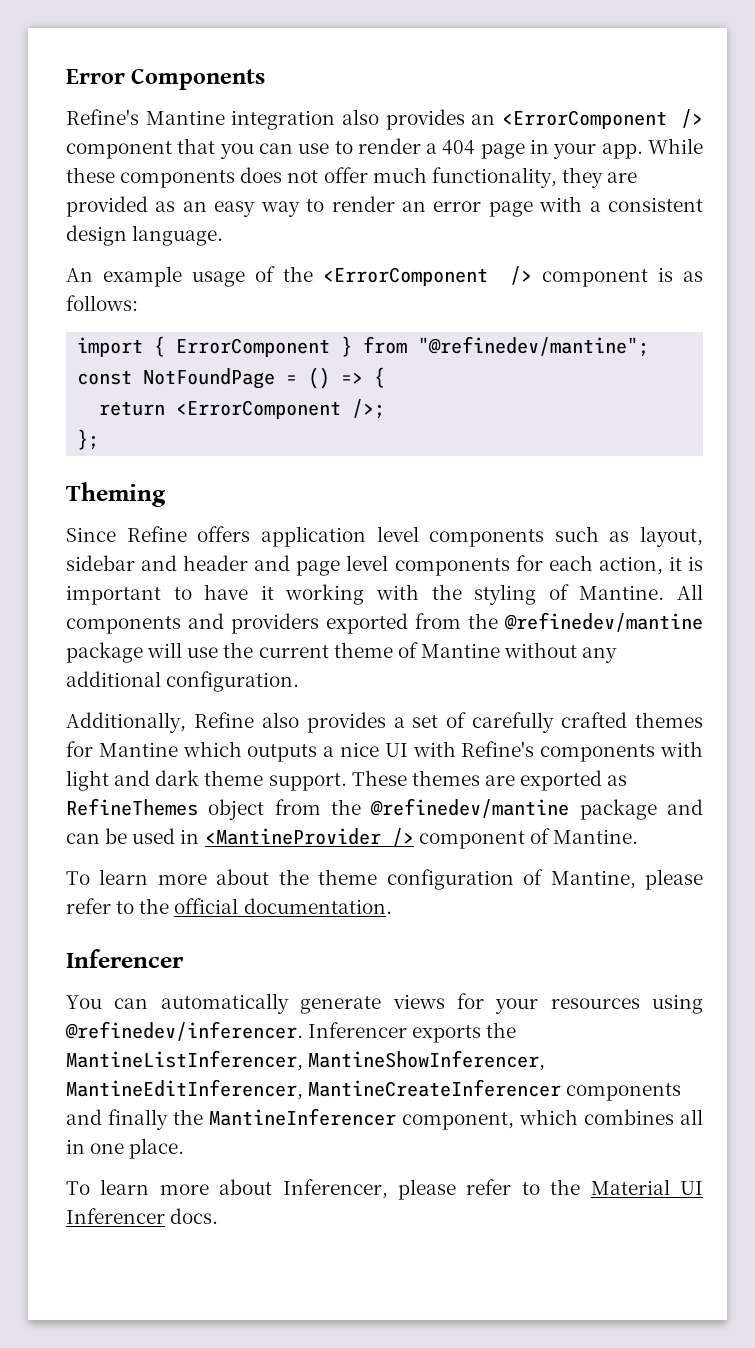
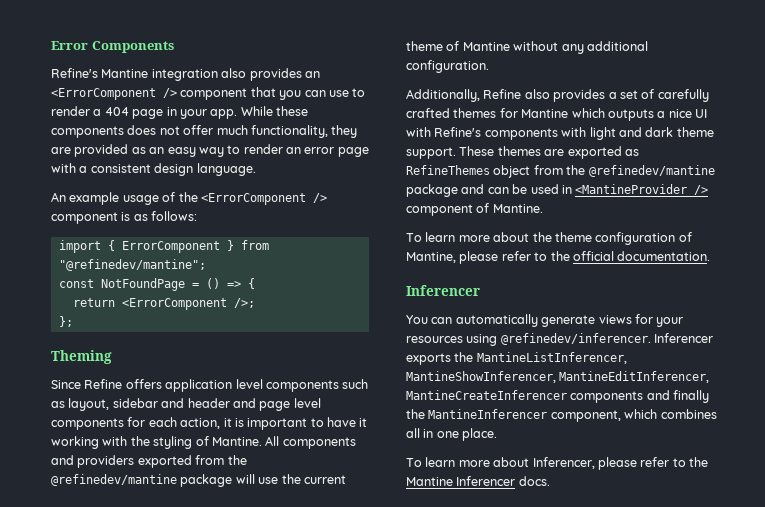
[590,1179,703,1195] Material UI -> [406,477,453,486] Mantine

